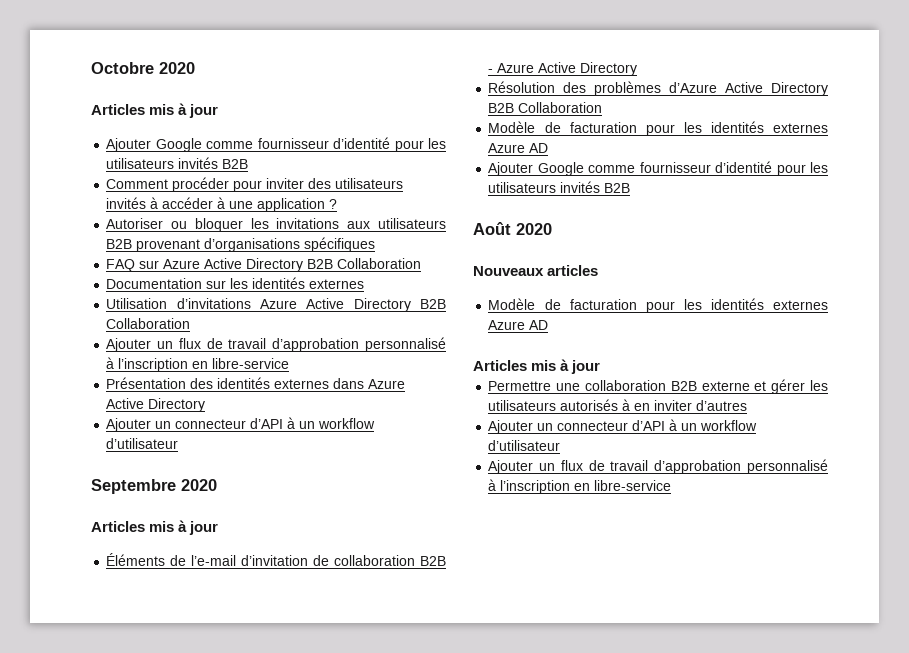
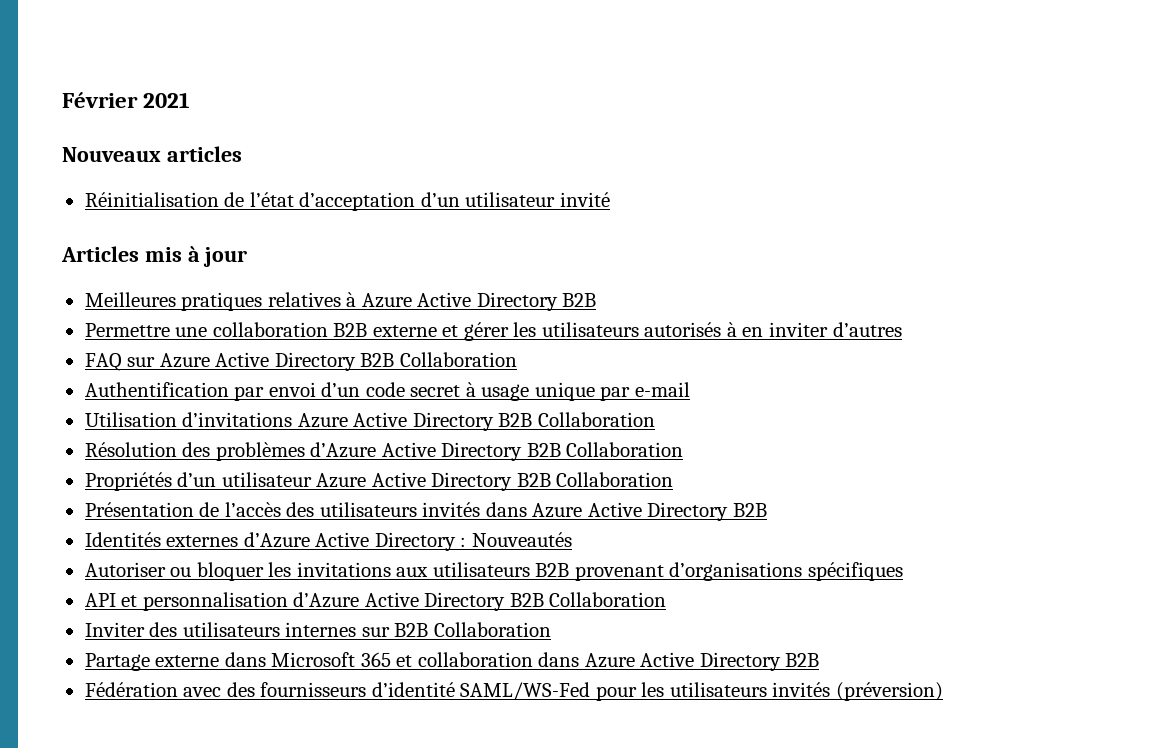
[91,62,195,74] [91,103,219,118] [106,137,446,152] [106,157,249,169] [106,177,404,192] [106,197,338,212] [106,218,446,232] [106,237,376,252] [106,258,422,272] [106,277,365,289] [106,298,446,312] [106,318,191,329] [106,337,446,352] [106,357,290,372] [106,377,406,389] [106,398,206,412] [106,417,376,432] [106,438,179,449] [91,479,217,494] [91,520,219,535] [106,553,447,566] [488,62,638,76] [488,81,828,96] [488,102,603,113] [488,121,828,136] [488,143,549,153] [488,161,828,176] [488,181,631,193] [473,222,552,235] [473,265,599,276] [488,298,828,313] [488,320,549,330] [473,359,601,374] Octobre 2020 // Articles mis à jour // Ajouter Google comme fournisseur d’identité pour les utilisateurs invités B2B // Comment procéder pour inviter des utilisateurs invités à accéder à une application ? // Autoriser ou bloquer les invitations aux utilisateurs B2B provenant d’organisations spécifiques // FAQ sur Azure Active Directory B2B Collaboration // Documentation sur les identités externes // Utilisation d’invitations Azure Active Directory B2B Collaboration // Ajouter un flux de travail d’approbation personnalisé à l’inscription en libre-service // Présentation des identités externes dans Azure Active Directory // Ajouter un connecteur d’API à un workflow d’utilisateur // Septembre 2020 // Articles mis à jour // Éléments de l’e-mail d’invitation de collaboration B2B - Azure Active Directory // Résolution des problèmes d’Azure Active Directory B2B Collaboration // Modèle de facturation pour les identités externes Azure AD // Ajouter Google comme fournisseur d’identité pour les utilisateurs invités B2B // Août 2020 // Nouveaux articles // Modèle de facturation pour les identités externes Azure AD // Articles mis à jour -> [62,92,191,108] [62,146,242,162] [84,192,610,211] [61,246,248,267] [84,292,597,311] Février 2021 // Nouveaux articles // Réinitialisation de l’état d’acceptation d’un utilisateur invité // Articles mis à jour // Meilleures pratiques relatives à Azure Active Directory B2B
[488,419,758,434] [488,440,561,451] [488,459,828,474] [488,479,672,494] Ajouter un connecteur d’API à un workflow d’utilisateur // Ajouter un flux de travail d’approbation personnalisé à l’inscription en libre-service -> [84,352,517,371] [84,382,690,401] [84,412,655,431] [84,442,684,461] [84,472,674,491] [84,502,767,521] [84,532,572,551] [84,562,903,581] [84,592,667,611] [84,622,551,637] [84,652,820,671] [84,682,943,701] FAQ sur Azure Active Directory B2B Collaboration // Authentification par envoi d’un code secret à usage unique par e-mail // Utilisation d’invitations Azure Active Directory B2B Collaboration // Résolution des problèmes d’Azure Active Directory B2B Collaboration // Propriétés d’un utilisateur Azure Active Directory B2B Collaboration // Présentation de l’accès des utilisateurs invités dans Azure Active Directory B2B // Identités externes d’Azure Active Directory : Nouveautés // Autoriser ou bloquer les invitations aux utilisateurs B2B provenant d’organisations spécifiques // API et personnalisation d’Azure Active Directory B2B Collaboration // Inviter des utilisateurs internes sur B2B Collaboration // Partage externe dans Microsoft 365 et collaboration dans Azure Active Directory B2B // Fédération avec des fournisseurs d’identité SAML/WS-Fed pour les utilisateurs invités (préversion)

